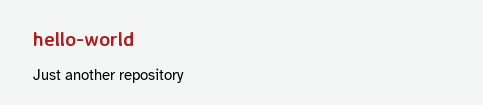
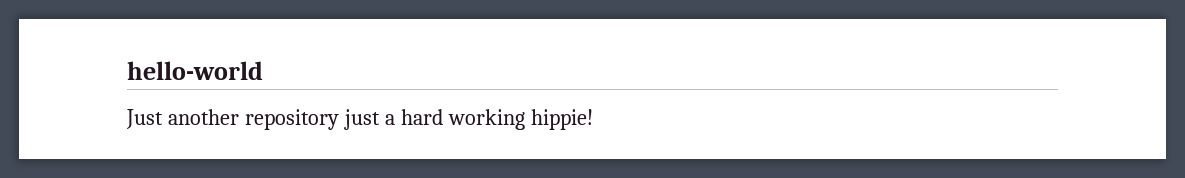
(184, 75) none -> [343,109,593,130] just a hard working hippie!

